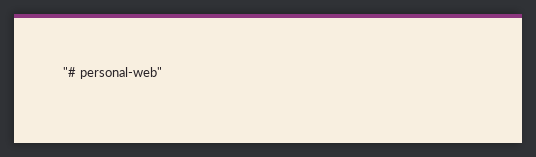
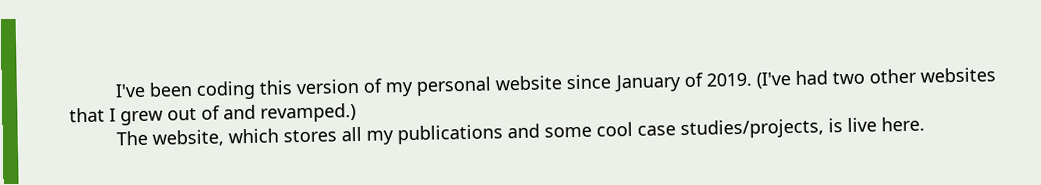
[63,67,162,79] "# personal-web" -> [114,67,996,100] [69,103,356,126] [115,116,925,147] I've been coding this version of my personal website since January of 2019. (I've had two other websites that I grew out of and revamped.) // The website, which stores all my publications and some cool case studies/projects, is live here.

